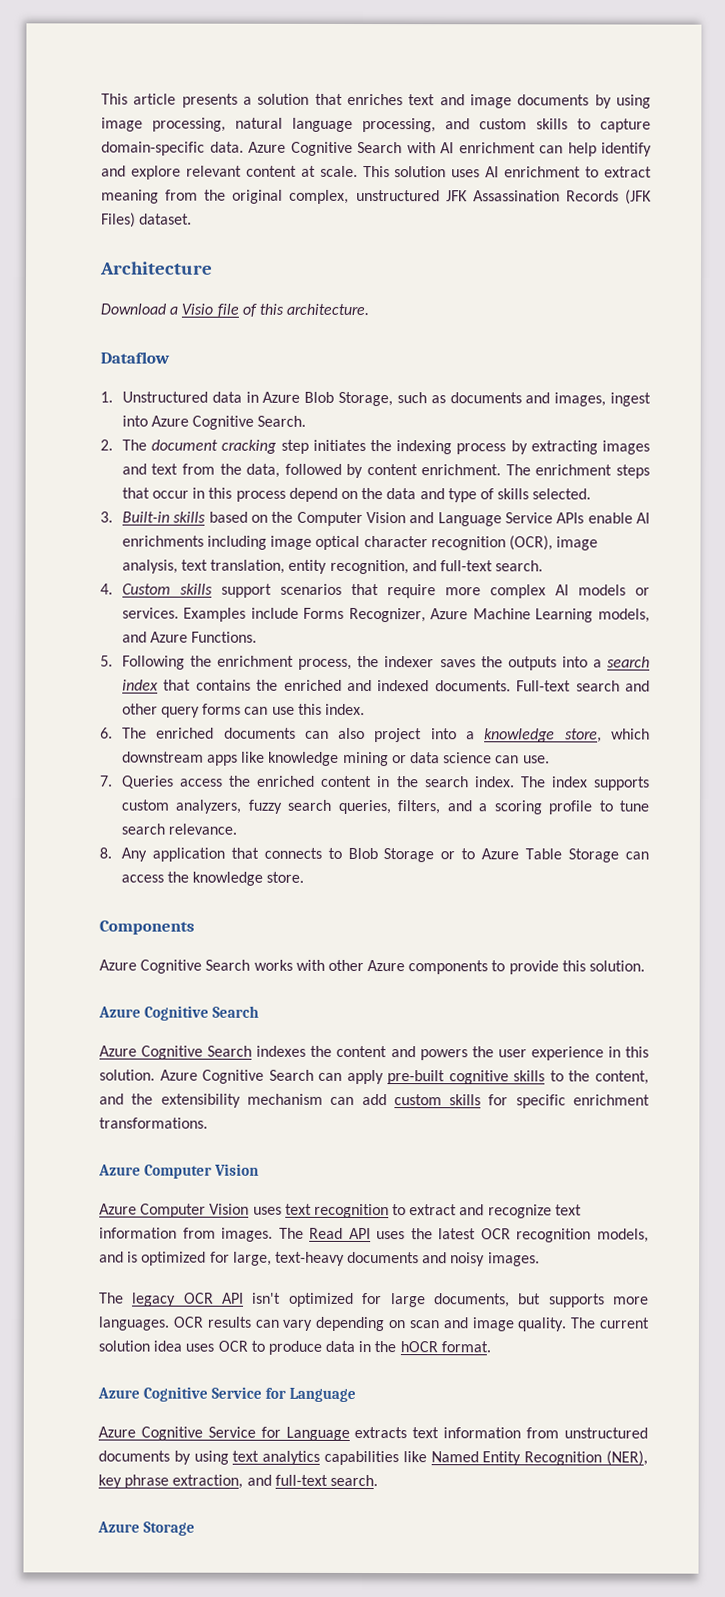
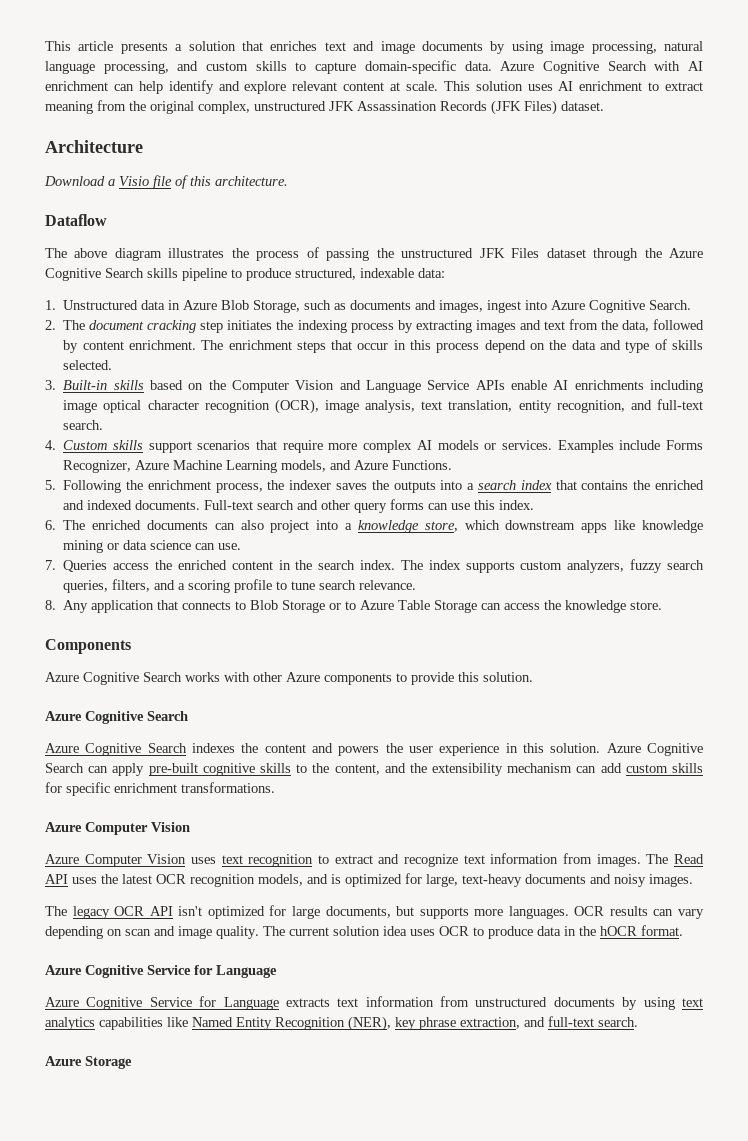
(170, 357) none -> [45,247,703,261] [45,268,445,281] // The above diagram illustrates the process of passing the unstructured JFK Files dataset through the Azure Cognitive Search skills pipeline to produce structured, indexable data:

